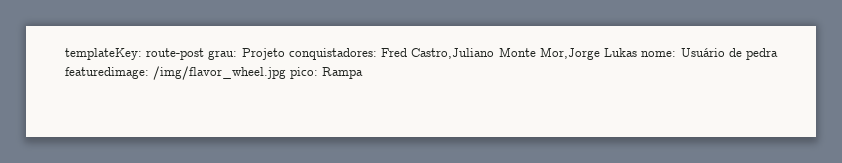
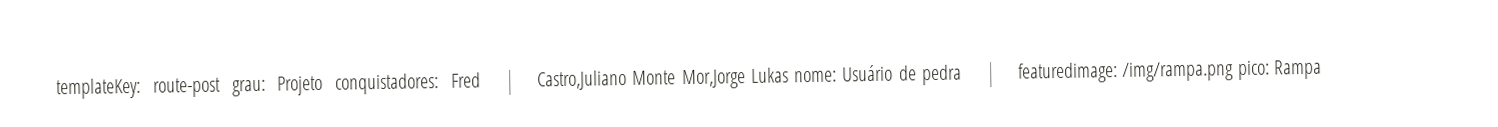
[153,66,286,80] /img/flavor_wheel.jpg -> [1122,61,1235,82] /img/rampa.png

